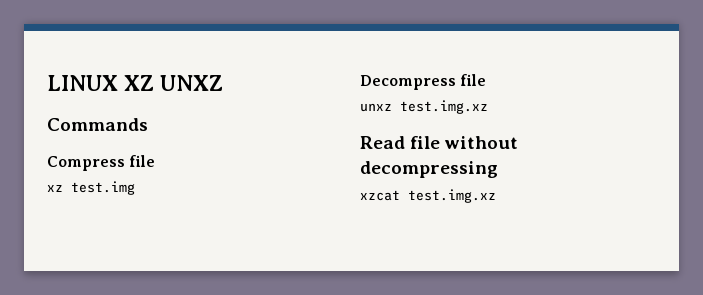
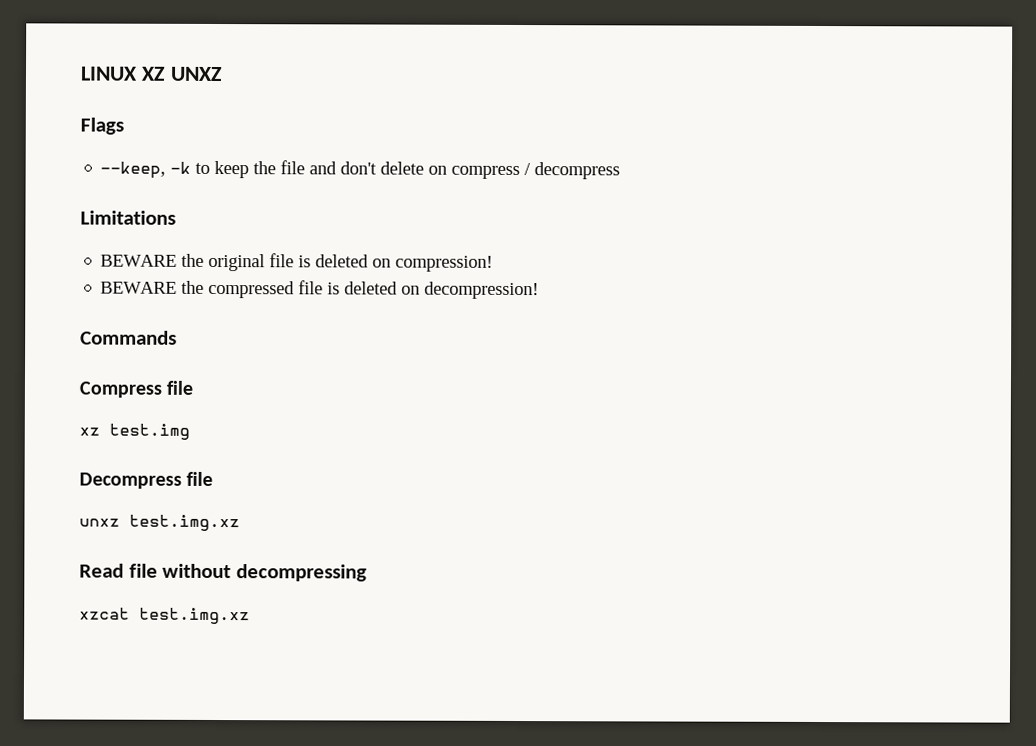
(223, 83) none -> [80,117,124,135] [100,160,621,180] [80,210,176,225] [100,253,494,272] [100,280,540,300] // Flags // --keep, -k to keep the file and don't delete on compress / decompress // Limitations // BEWARE the original file is deleted on compression! // BEWARE the compressed file is deleted on decompression!

